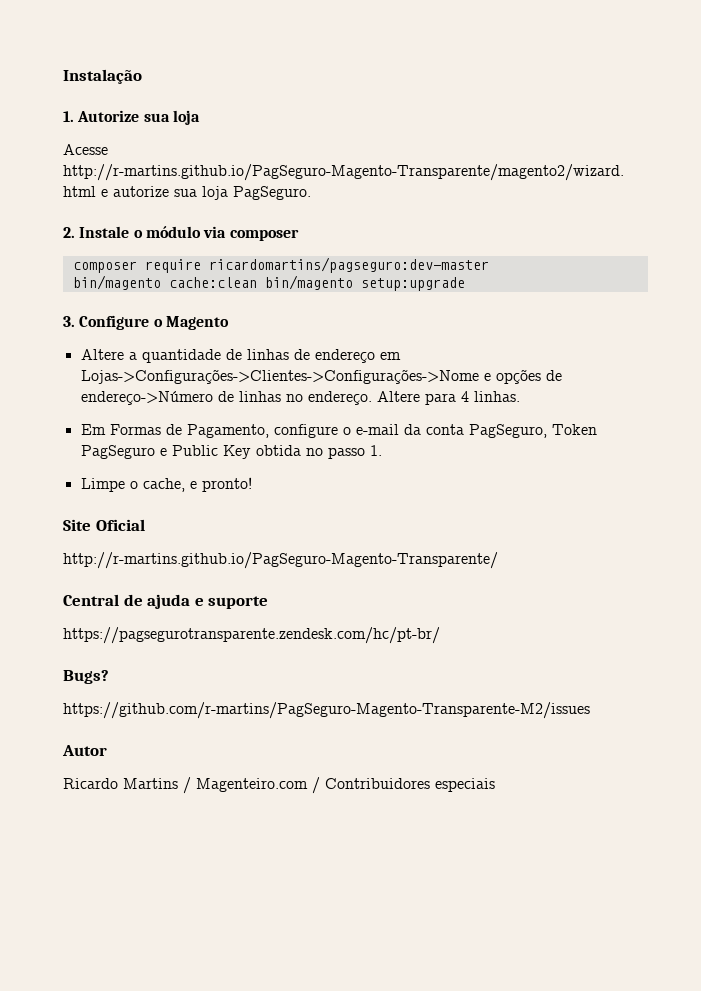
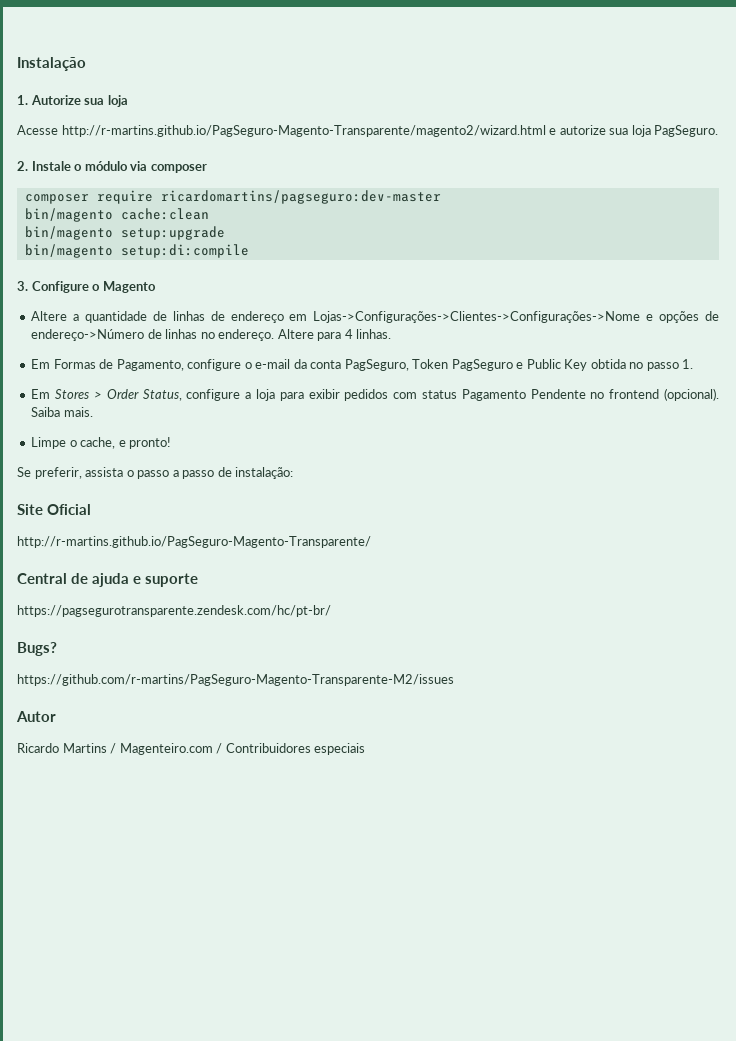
(257, 282) none -> (209, 214) //
(465, 284) none -> [24,244,249,258] // bin/magento setup:di:compile
(382, 450) none -> [31,388,719,401] [31,407,93,417] // Em Stores > Order Status, configure a loja para exibir pedidos com status Pagamento Pendente no frontend (opcional). Saiba mais.
(252, 484) none -> [17,467,294,479] // Se preferir, assista o passo a passo de instalação:

